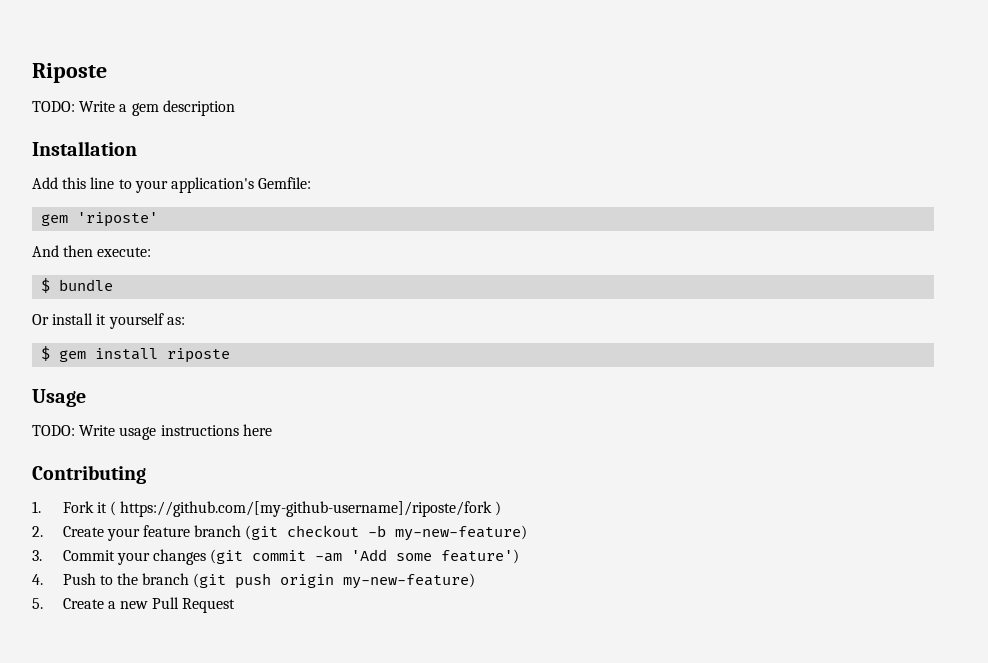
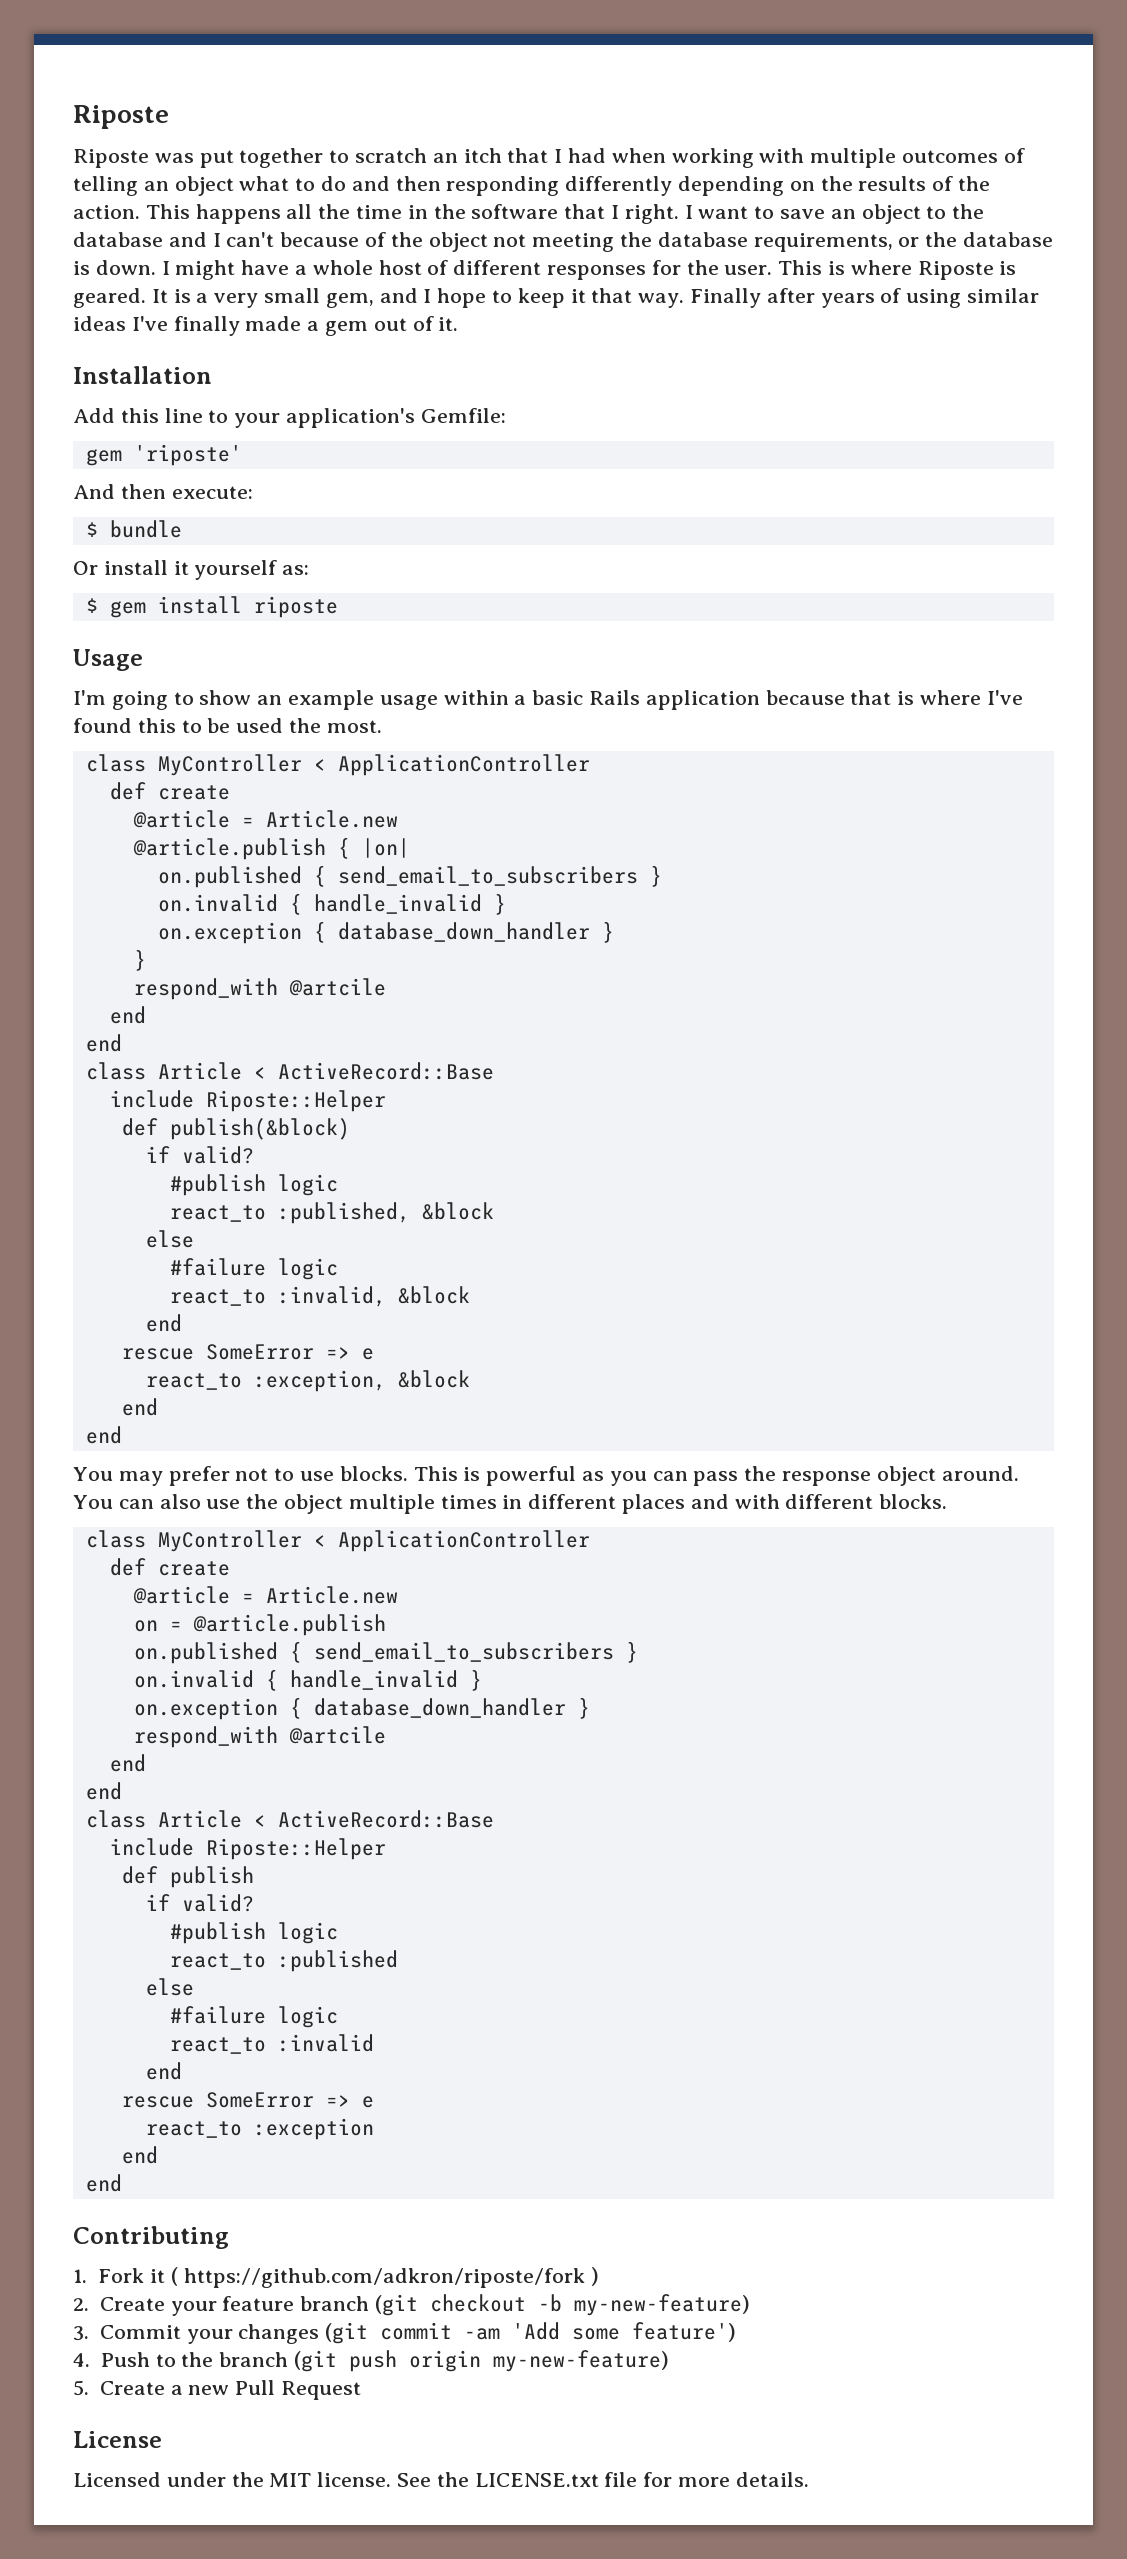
[32,100,235,116] TODO: Write a gem description -> [73,148,1025,168] [73,176,991,196] [73,204,985,224] [73,232,1054,252] [73,260,1017,280] [73,288,1040,308] [73,316,459,336] Riposte was put together to scratch an itch that I had when working with multiple outcomes of telling an object what to do and then responding differently depending on the results of the action. This happens all the time in the software that I right. I want to save an object to the database and I can't because of the object not meeting the database requirements, or the database is down. I might have a whole host of different responses for the user. This is where Riposte is geared. It is a very small gem, and I hope to keep it that way. Finally after years of using similar ideas I've finally made a gem out of it.
[32,424,272,440] TODO: Write usage instructions here -> [73,690,1023,710] [73,718,382,733] [85,754,590,776] [109,782,230,800] [132,810,398,828] [132,837,410,860] [157,865,662,888] [157,893,506,915] [157,921,614,944] [133,949,146,971] [133,978,386,1000] [109,1006,146,1024] [85,1034,122,1052] [85,1062,494,1080] [109,1090,386,1112] [121,1118,350,1140] [145,1146,254,1164] [169,1174,338,1196] [169,1202,494,1224] [145,1230,194,1248] [169,1258,338,1280] [169,1286,470,1307] [145,1314,182,1332] [121,1344,374,1360] [145,1370,470,1392] [121,1398,158,1416] [85,1426,122,1444] [73,1466,1019,1486] [73,1494,948,1514] [85,1530,590,1552] [109,1558,230,1576] [132,1586,398,1604] [133,1614,386,1636] [133,1641,638,1664] [133,1669,482,1691] [133,1697,590,1720] [133,1726,386,1748] [109,1754,146,1772] [85,1782,122,1800] [85,1810,494,1828] [109,1838,386,1860] [121,1866,254,1888] [145,1894,254,1912] [169,1922,338,1944] [169,1950,398,1972] [145,1978,194,1996] [169,2006,338,2028] [169,2034,374,2054] [145,2062,182,2080] [121,2092,374,2108] [145,2118,374,2140] [121,2146,158,2164] [85,2174,122,2192] I'm going to show an example usage within a basic Rails application because that is where I've found this to be used the most. // class MyController < ApplicationController // def create // @article = Article.new // @article.publish { |on| // on.published { send_email_to_subscribers } // on.invalid { handle_invalid } // on.exception { database_down_handler } // } // respond_with @artcile // end // end // class Article < ActiveRecord::Base // include Riposte::Helper // def publish(&block) // if valid? // #publish logic // react_to :published, &block // else // #failure logic // react_to :invalid, &block // end // rescue SomeError => e // react_to :exception, &block // end // end // You may prefer not to use blocks. This is powerful as you can pass the response object around. You can also use the object multiple times in different places and with different blocks. // class MyController < ApplicationController // def create // @article = Article.new // on = @article.publish // on.published { send_email_to_subscribers } // on.invalid { handle_invalid } // on.exception { database_down_handler } // respond_with @artcile // end // end // class Article < ActiveRecord::Base // include Riposte::Helper // def publish // if valid? // #publish logic // react_to :published // else // #failure logic // react_to :invalid // end // rescue SomeError => e // react_to :exception // end // end
[120,501,493,517] https://github.com/[my-github-username]/riposte/fork -> [183,2268,585,2288] https://github.com/adkron/riposte/fork
(236, 605) none -> [73,2431,162,2448] [73,2472,809,2487] // License // Licensed under the MIT license. See the LICENSE.txt file for more details.

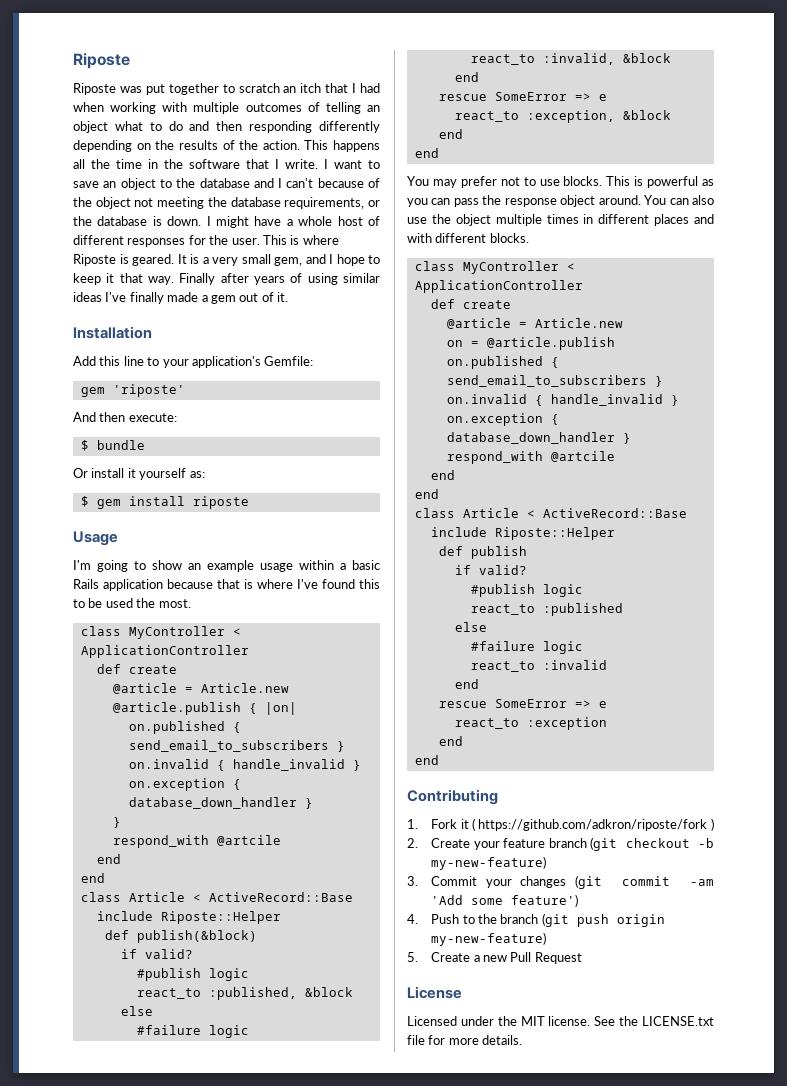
[624,204,679,224] right. -> [285,159,318,169] write.

